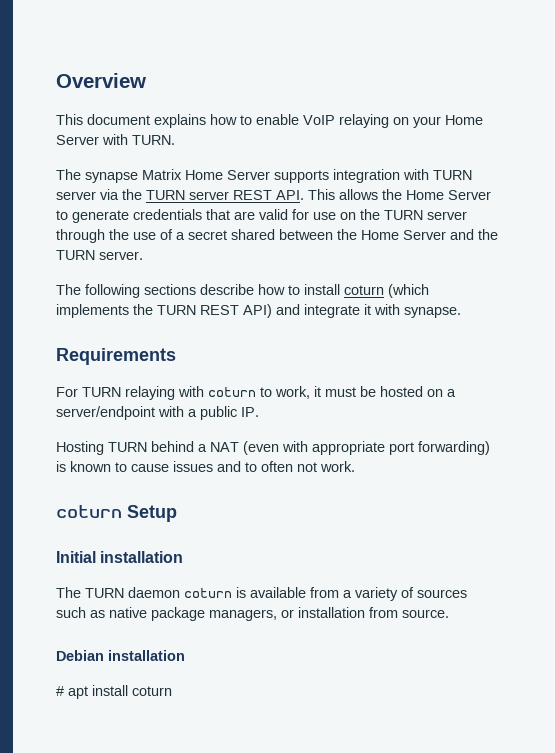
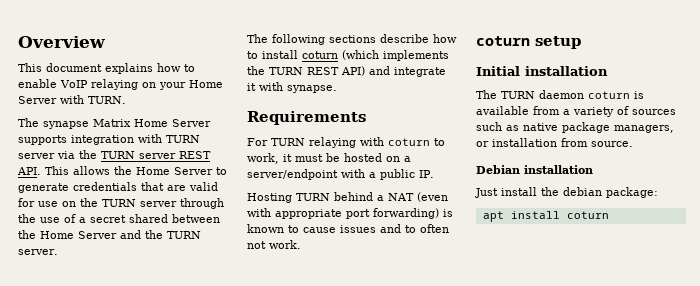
[127,505,177,522] Setup -> [535,36,581,49] setup
[56,686,64,696] # -> [475,187,658,198] Just install the debian package: //

